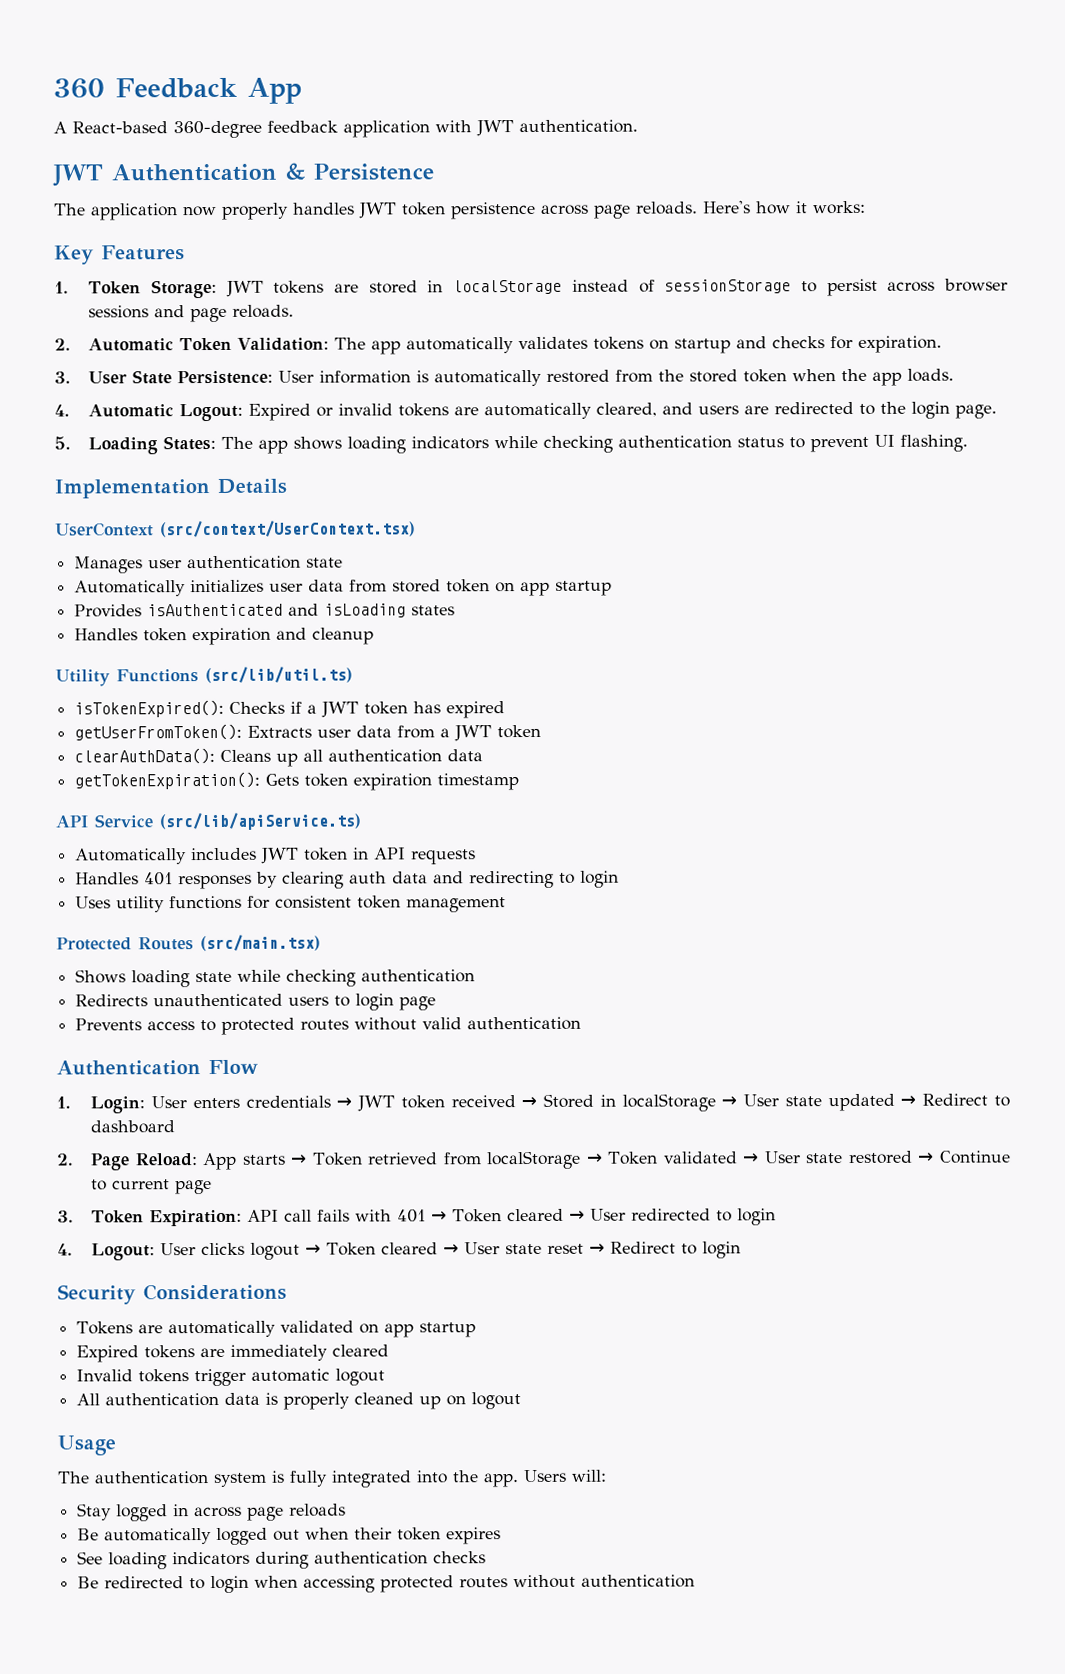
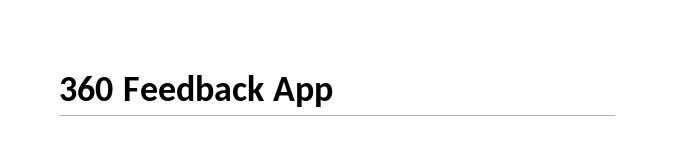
[53,119,638,139] [52,162,434,187] [54,200,866,221] [54,245,185,265] [54,278,1008,299] [88,304,295,323] [54,335,943,355] [54,368,955,387] [54,401,998,422] [54,434,969,455] [54,478,287,499] [55,520,416,538] [74,555,344,574] [74,579,613,597] [74,603,456,618] [74,627,375,646] [55,666,353,687] [74,699,506,719] [74,723,542,742] [74,747,484,767] [74,771,520,791] [55,812,361,831] [75,847,477,865] [75,870,620,890] [75,895,507,913] [56,934,321,952] [75,969,476,988] [75,993,437,1011] [75,1016,582,1035] [56,1059,258,1076] [56,1093,1011,1114] [90,1120,176,1134] [56,1150,1012,1171] [91,1179,213,1195] [57,1208,777,1227] [57,1241,742,1261] [57,1283,287,1305] [76,1320,477,1338] [76,1344,390,1363] [76,1368,386,1387] [76,1392,522,1410] [57,1435,116,1456] [57,1469,607,1488] [77,1503,347,1522] [77,1527,502,1545] [77,1551,487,1570] [77,1574,696,1594] // A React-based 360-degree feedback application with JWT authentication. // JWT Authentication & Persistence // The application now properly handles JWT token persistence across page reloads. Here's how it works: // Key Features // 1. Token Storage: JWT tokens are stored in localStorage instead of sessionStorage to persist across browser sessions and page reloads. // 2. Automatic Token Validation: The app automatically validates tokens on startup and checks for expiration. // 3. User State Persistence: User information is automatically restored from the stored token when the app loads. // 4. Automatic Logout: Expired or invalid tokens are automatically cleared, and users are redirected to the login page. // 5. Loading States: The app shows loading indicators while checking authentication status to prevent UI flashing. // Implementation Details // UserContext (src/context/UserContext.tsx) // Manages user authentication state // Automatically initializes user data from stored token on app startup // Provides isAuthenticated and isLoading states // Handles token expiration and cleanup // Utility Functions (src/lib/util.ts) // isTokenExpired(): Checks if a JWT token has expired // getUserFromToken(): Extracts user data from a JWT token // clearAuthData(): Cleans up all authentication data // getTokenExpiration(): Gets token expiration timestamp // API Service (src/lib/apiService.ts) // Automatically includes JWT token in API requests // Handles 401 responses by clearing auth data and redirecting to login // Uses utility functions for consistent token management // Protected Routes (src/main.tsx) // Shows loading state while checking authentication // Redirects unauthenticated users to login page // Prevents access to protected routes without valid authentication // Authentication Flow // 1. Login: User enters credentials → JWT token received → Stored in localStorage → User state updated → Redirect to dashboard // 2. Page Reload: App starts → Token retrieved from localStorage → Token validated → User state restored → Continue to current page // 3. Token Expiration: API call fails with 401 → Token cleared → User redirected to login // 4. Logout: User clicks logout → Token cleared → User state reset → Redirect to login // Security Considerations // Tokens are automatically validated on app startup // Expired tokens are immediately cleared // Invalid tokens trigger automatic logout // All authentication data is properly cleaned up on logout // Usage // The authentication system is fully integrated into the app. Users will: // Stay logged in across page reloads // Be automatically logged out when their token expires // See loading indicators during authentication checks // Be redirected to login when accessing protected routes without authentication -> (334, 92) none

